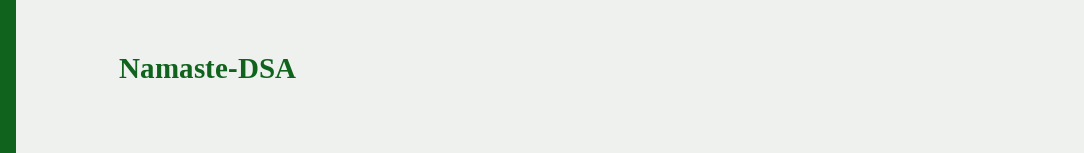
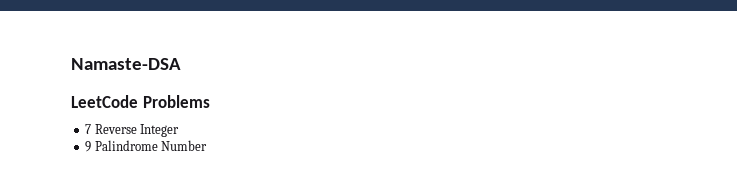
(296, 68) none -> [71,95,210,108] [85,124,180,137] [85,140,208,152] // LeetCode Problems // 7 Reverse Integer // 9 Palindrome Number

